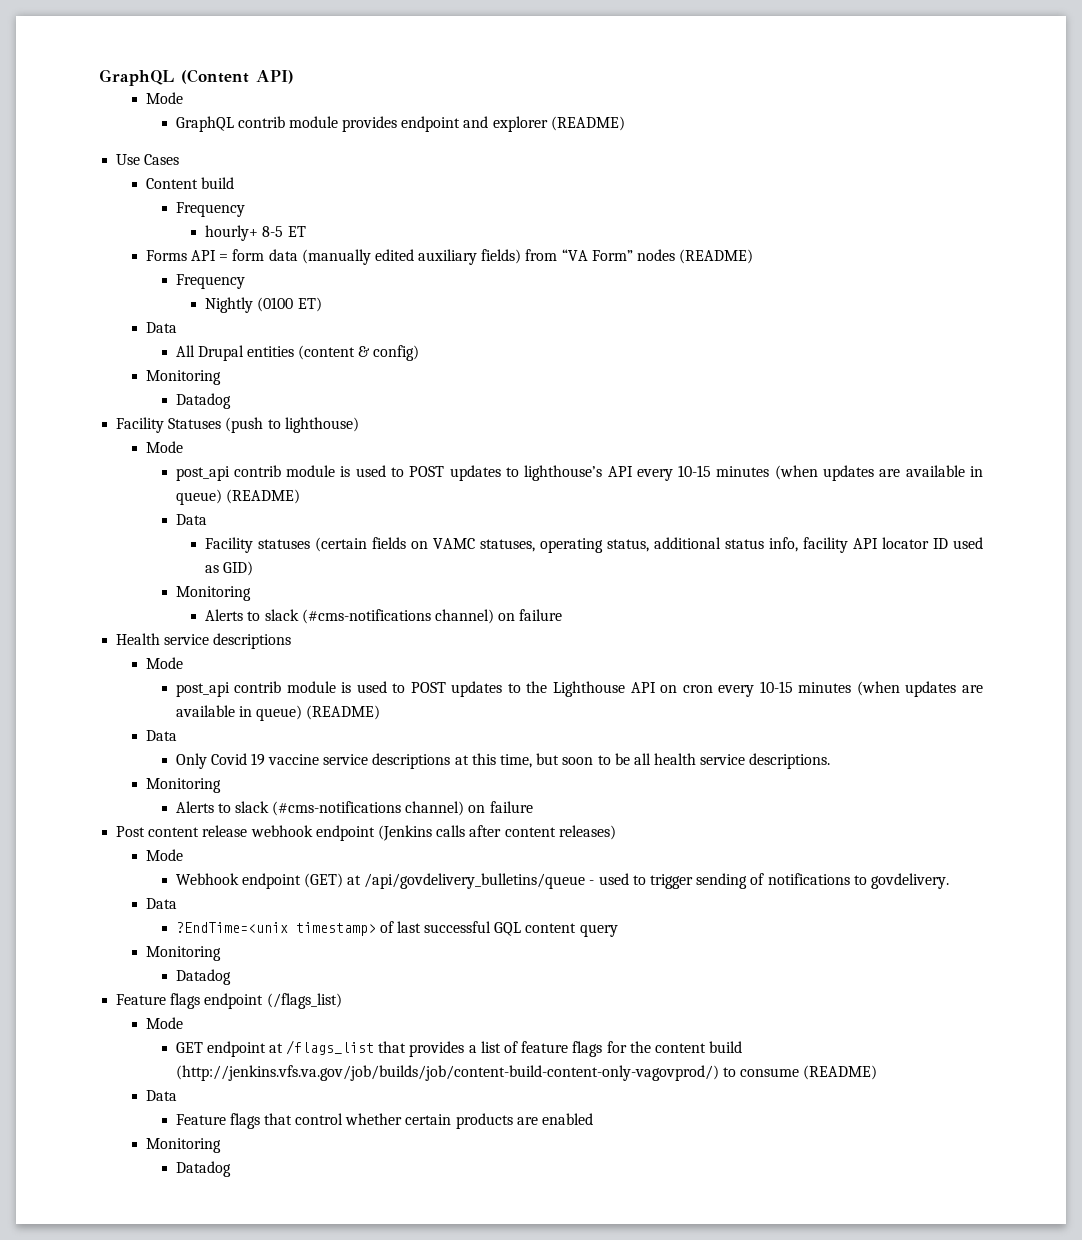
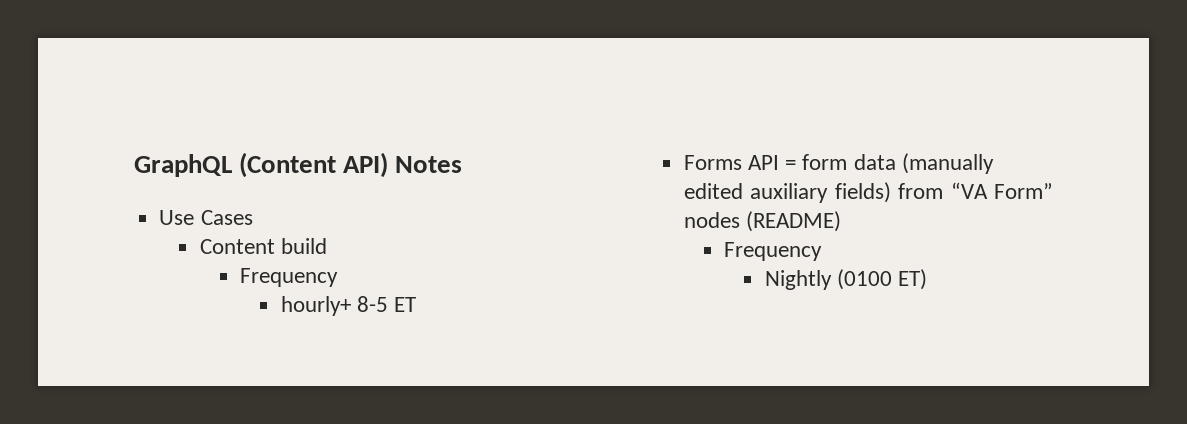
[145,92,183,104] [175,116,625,132] // Mode // GraphQL contrib module provides endpoint and explorer (README) -> [395,156,463,173] Notes
[145,322,177,333] [175,345,420,361] [145,370,221,385] [175,393,231,409] [116,417,359,433] [145,441,183,453] [175,465,983,481] [175,489,300,505] [175,514,207,525] [205,537,984,553] [205,561,254,576] [175,586,251,601] [205,609,563,624] [116,633,292,649] [145,657,183,669] [175,681,983,697] [175,705,381,721] [145,730,177,741] [175,753,831,769] [145,778,221,793] [175,801,533,816] [116,825,616,841] [145,849,183,861] [175,873,949,889] [145,898,177,909] [175,921,618,937] [145,946,221,961] [175,969,231,985] [116,993,342,1009] [145,1017,183,1029] [175,1040,743,1057] [175,1065,878,1081] [145,1090,177,1101] [175,1113,594,1129] [145,1138,221,1153] [175,1161,231,1177] // Data // All Drupal entities (content & config) // Monitoring // Datadog // Facility Statuses (push to lighthouse) // Mode // post_api contrib module is used to POST updates to lighthouse’s API every 10-15 minutes (when updates are available in queue) (README) // Data // Facility statuses (certain fields on VAMC statuses, operating status, additional status info, facility API locator ID used as GID) // Monitoring // Alerts to slack (#cms-notifications channel) on failure // Health service descriptions // Mode // post_api contrib module is used to POST updates to the Lighthouse API on cron every 10-15 minutes (when updates are available in queue) (README) // Data // Only Covid 19 vaccine service descriptions at this time, but soon to be all health service descriptions. // Monitoring // Alerts to slack (#cms-notifications channel) on failure // Post content release webhook endpoint (Jenkins calls after content releases) // Mode // Webhook endpoint (GET) at /api/govdelivery_bulletins/queue - used to trigger sending of notifications to govdelivery. // Data // ?EndTime=<unix timestamp> of last successful GQL content query // Monitoring // Datadog // Feature flags endpoint (/flags_list) // Mode // GET endpoint at /flags_list that provides a list of feature flags for the content build (http://jenkins.vfs.va.gov/job/builds/job/content-build-content-only-vagovprod/) to consume (README) // Data // Feature flags that control whether certain products are enabled // Monitoring // Datadog -> (928, 279) none

